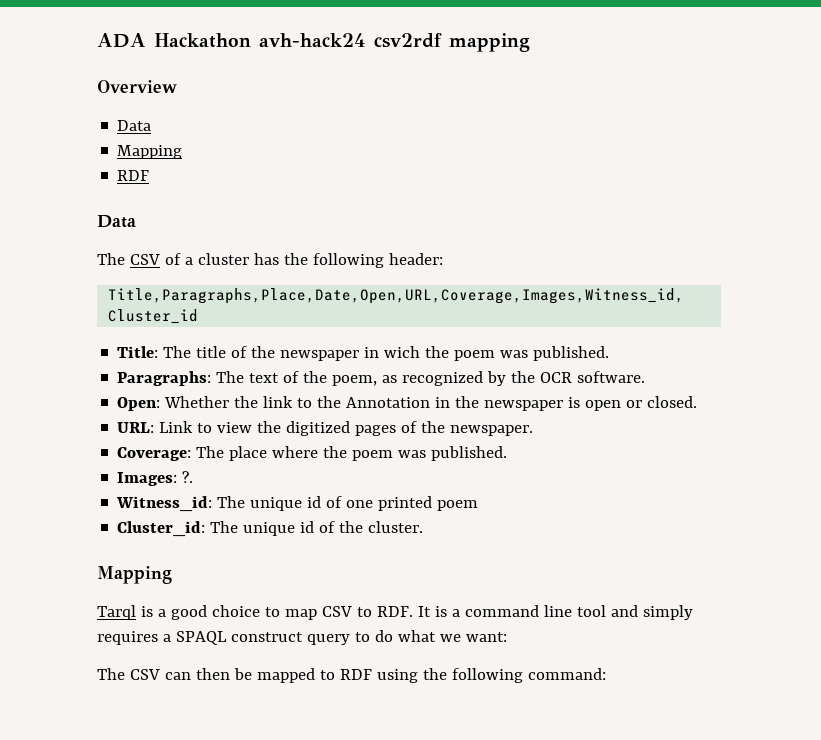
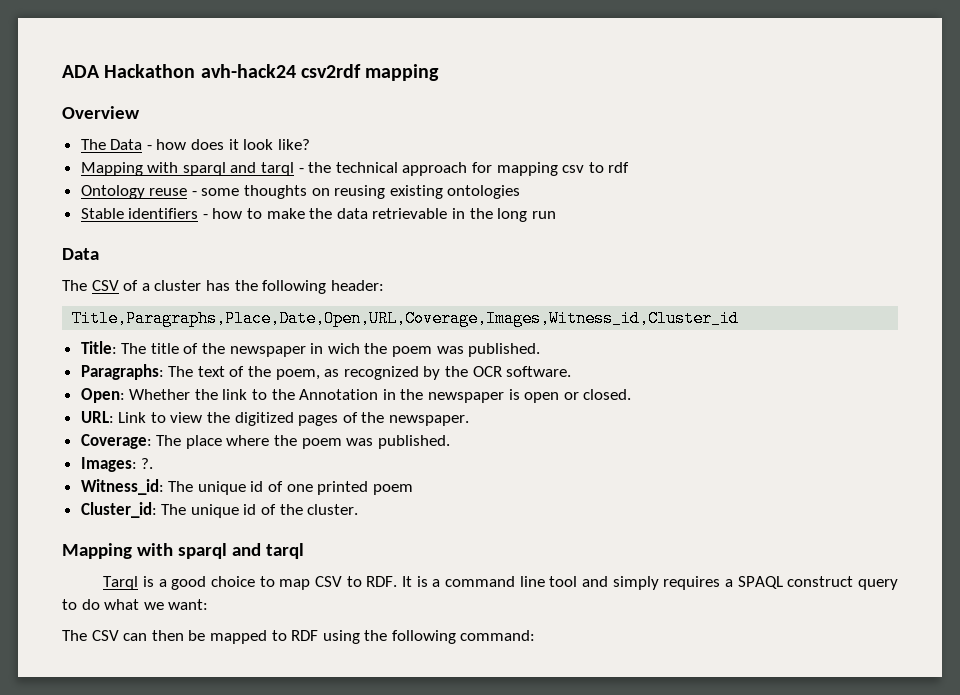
[117,120,152,131] [117,145,183,159] [117,170,150,181] Data // Mapping // RDF -> [80,139,310,150] [80,162,630,176] [80,185,521,199] [80,208,556,222] The Data - how does it look like? // Mapping with sparql and tarql - the technical approach for mapping csv to rdf // Ontology reuse - some thoughts on reusing existing ontologies // Stable identifiers - how to make the data retrievable in the long run
(172, 575) none -> [136,543,304,559] with sparql and tarql

